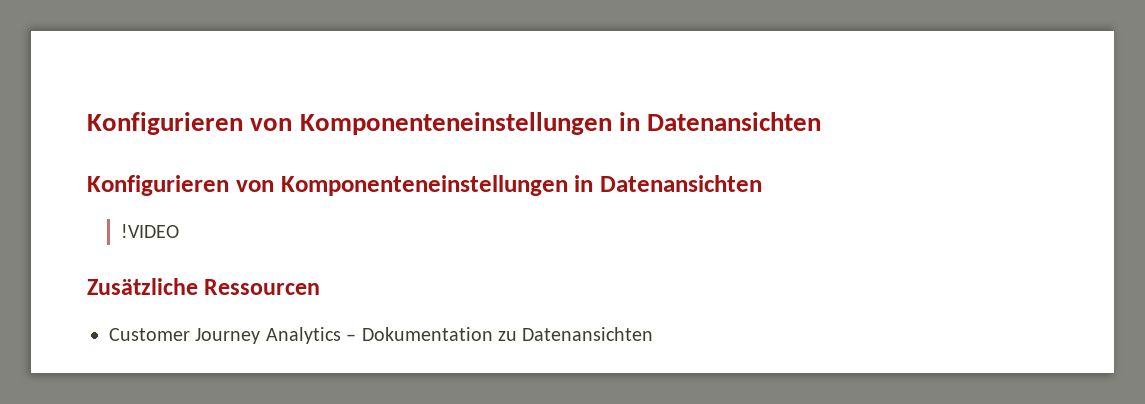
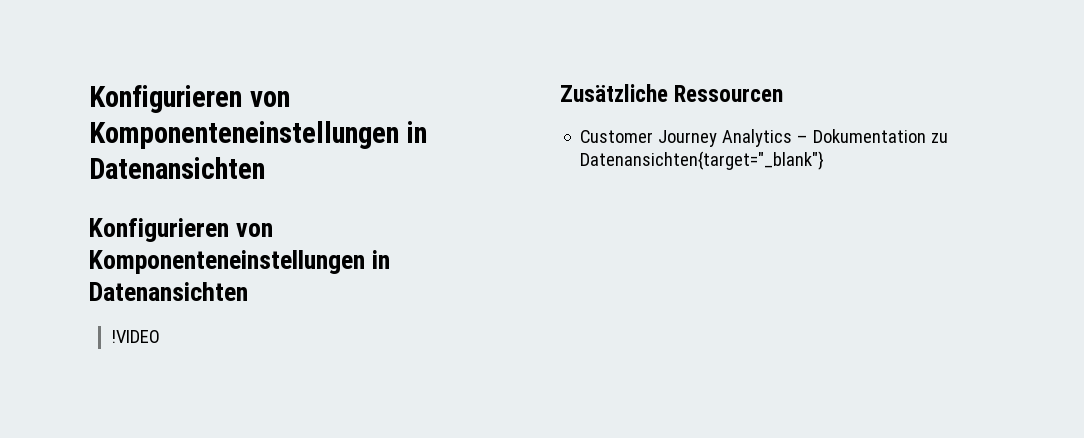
[522,327,654,341] Datenansichten -> [580,151,825,170] Datenansichten{target="_blank"}

